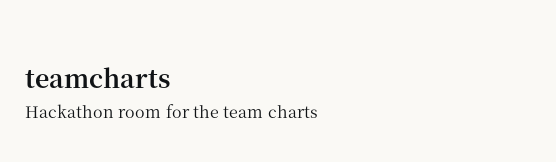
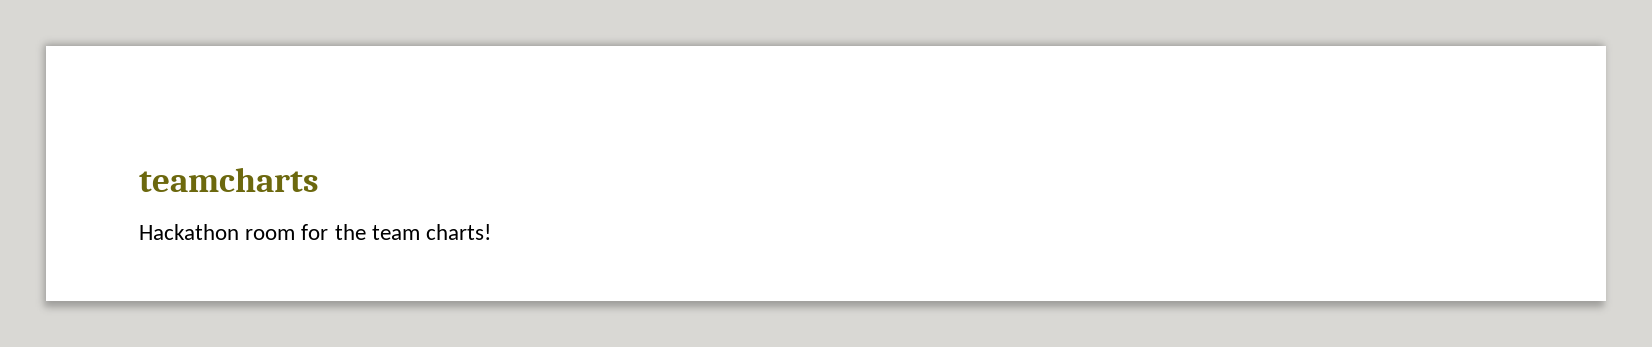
[267,105,318,118] charts -> [426,224,492,240] charts!

